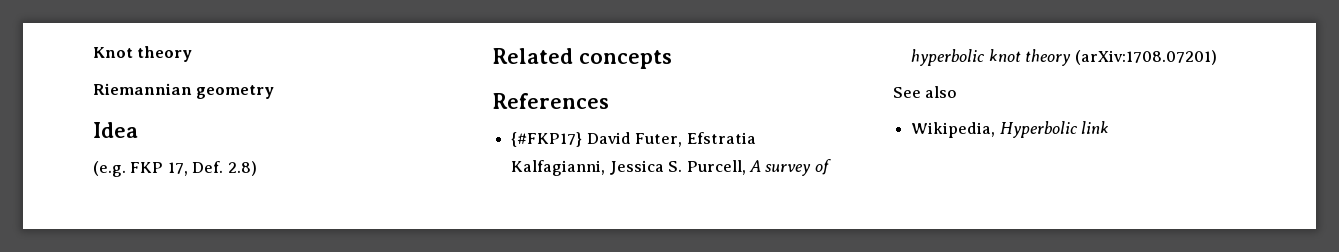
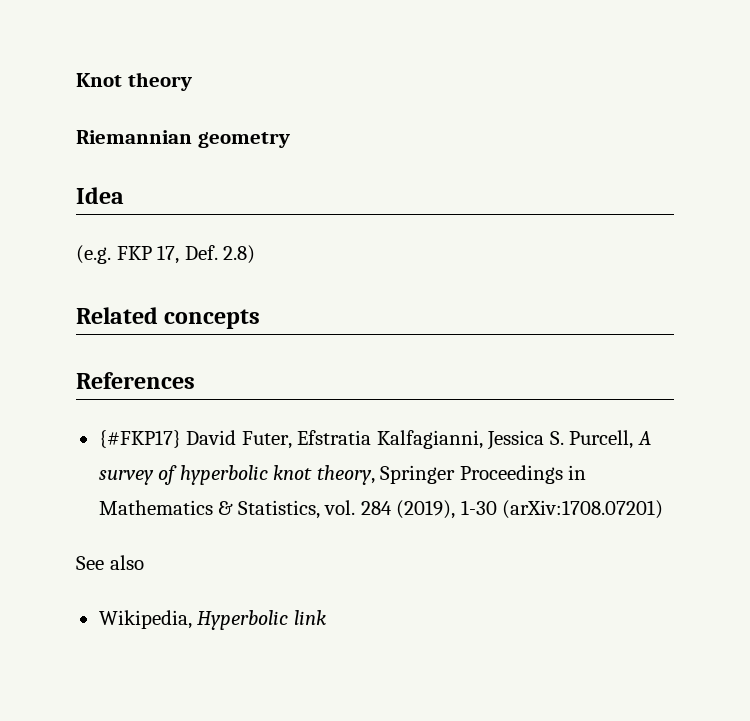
[1025,49,1072,66] theory -> [316,465,587,485] [98,500,497,519] theory, Springer Proceedings in Mathematics & Statistics, vol. 284 (2019), 1-30

